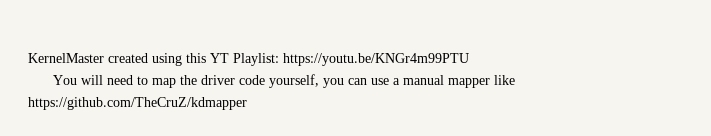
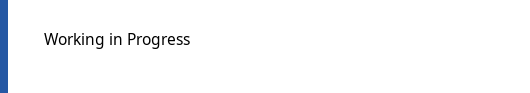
[28,53,469,66] [53,74,516,88] [28,97,247,110] KernelMaster created using this YT Playlist: https://youtu.be/KNGr4m99PTU // You will need to map the driver code yourself, you can use a manual mapper like https://github.com/TheCruZ/kdmapper -> [44,33,191,49] Working in Progress

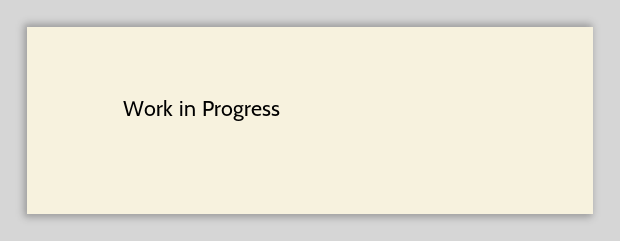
[44,33,105,49] Working -> [123,100,173,116] Work

